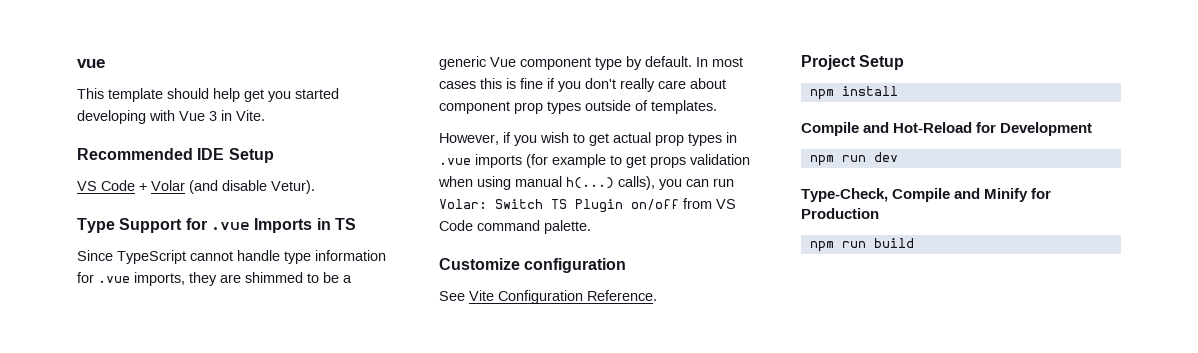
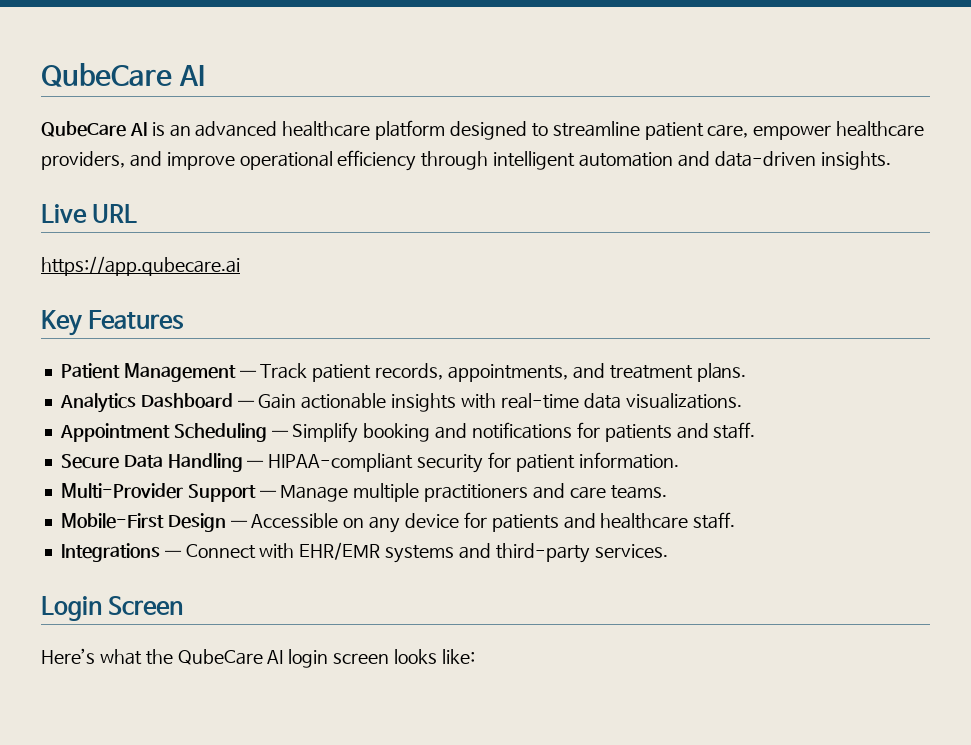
[77,59,105,68] [77,88,339,102] [77,110,265,124] [77,148,274,163] [77,180,315,194] [77,218,356,233] [77,250,386,264] [77,272,352,286] [439,56,743,70] [439,78,726,92] [439,100,717,114] [439,132,737,146] [439,154,750,168] [438,176,734,190] [439,198,736,213] [439,220,591,234] [439,258,627,273] [439,290,657,304] [801,55,905,70] [809,86,898,100] [801,122,1093,136] [809,152,898,166] [801,188,1052,202] [801,208,879,219] [809,238,914,252] vue // This template should help get you started developing with Vue 3 in Vite. // Recommended IDE Setup // VS Code + Volar (and disable Vetur). // Type Support for .vue Imports in TS // Since TypeScript cannot handle type information for .vue imports, they are shimmed to be a generic Vue component type by default. In most cases this is fine if you don't really care about component prop types outside of templates. // However, if you wish to get actual prop types in .vue imports (for example to get props validation when using manual h(...) calls), you can run Volar: Switch TS Plugin on/off from VS Code command palette. // Customize configuration // See Vite Configuration Reference. // Project Setup // npm install // Compile and Hot-Reload for Development // npm run dev // Type-Check, Compile and Minify for Production // npm run build -> [41,63,205,87] [41,120,925,140] [41,150,891,171] [41,204,138,223] [41,256,240,276] [41,310,185,336] [60,363,747,382] [59,393,742,413] [59,422,756,443] [60,452,679,473] [60,483,667,502] [60,512,736,533] [60,542,668,563] [41,596,184,621] [41,648,475,668] QubeCare AI // QubeCare AI is an advanced healthcare platform designed to streamline patient care, empower healthcare providers, and improve operational efficiency through intelligent automation and data-driven insights. // Live URL // https://app.qubecare.ai // Key Features // Patient Management — Track patient records, appointments, and treatment plans. // Analytics Dashboard — Gain actionable insights with real-time data visualizations. // Appointment Scheduling — Simplify booking and notifications for patients and staff. // Secure Data Handling — HIPAA-compliant security for patient information. // Multi-Provider Support — Manage multiple practitioners and care teams. // Mobile-First Design — Accessible on any device for patients and healthcare staff. // Integrations — Connect with EHR/EMR systems and third-party services. // Login Screen // Here’s what the QubeCare AI login screen looks like:

